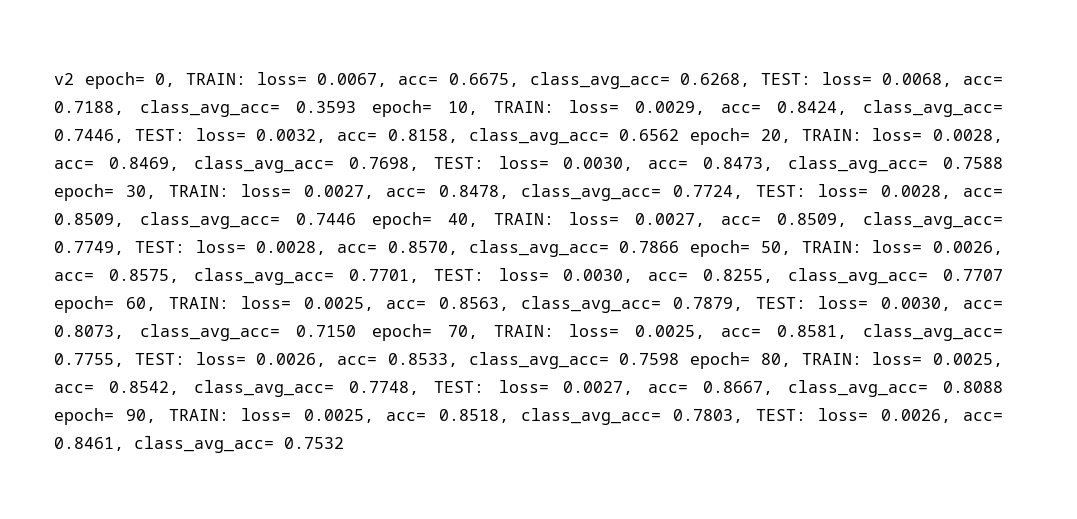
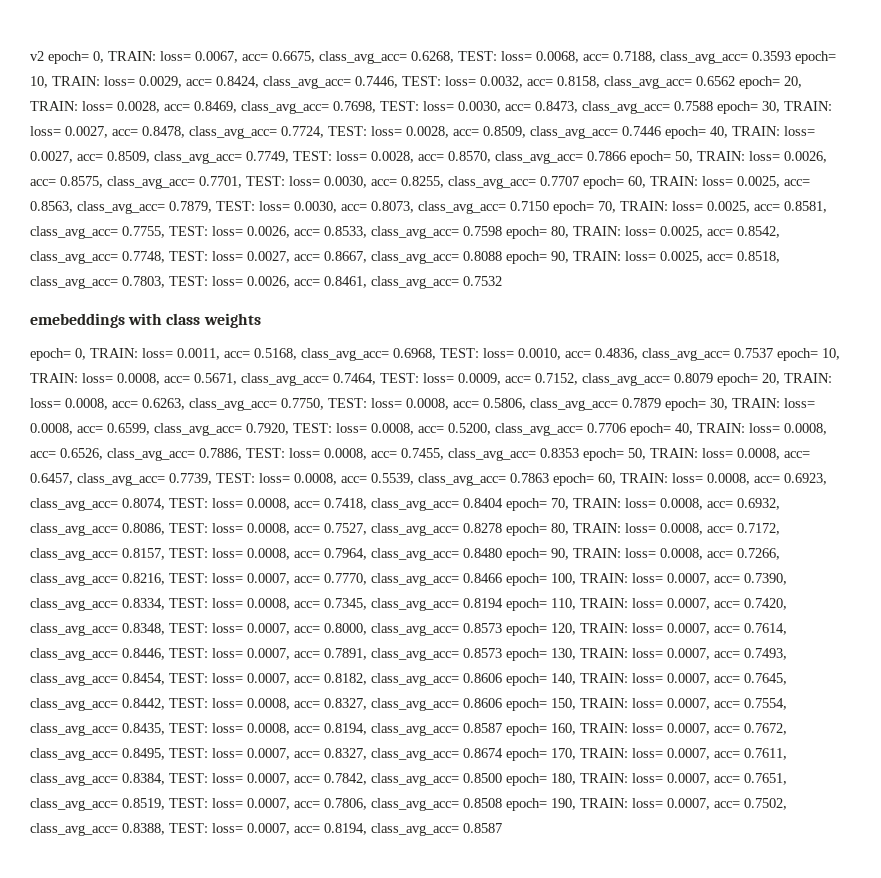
(344, 443) none -> [30,313,261,328] [30,348,840,361] [30,373,832,386] [30,398,815,411] [30,423,827,436] [30,448,810,461] [30,473,827,486] [30,498,780,511] [30,523,780,536] [30,548,780,561] [30,573,787,586] [30,598,787,611] [30,623,787,636] [30,648,787,661] [30,673,787,686] [30,698,787,711] [30,723,787,736] [30,748,787,761] [30,773,787,786] [30,798,787,811] [30,823,502,836] // emebeddings with class weights // epoch= 0, TRAIN: loss= 0.0011, acc= 0.5168, class_avg_acc= 0.6968, TEST: loss= 0.0010, acc= 0.4836, class_avg_acc= 0.7537 epoch= 10, TRAIN: loss= 0.0008, acc= 0.5671, class_avg_acc= 0.7464, TEST: loss= 0.0009, acc= 0.7152, class_avg_acc= 0.8079 epoch= 20, TRAIN: loss= 0.0008, acc= 0.6263, class_avg_acc= 0.7750, TEST: loss= 0.0008, acc= 0.5806, class_avg_acc= 0.7879 epoch= 30, TRAIN: loss= 0.0008, acc= 0.6599, class_avg_acc= 0.7920, TEST: loss= 0.0008, acc= 0.5200, class_avg_acc= 0.7706 epoch= 40, TRAIN: loss= 0.0008, acc= 0.6526, class_avg_acc= 0.7886, TEST: loss= 0.0008, acc= 0.7455, class_avg_acc= 0.8353 epoch= 50, TRAIN: loss= 0.0008, acc= 0.6457, class_avg_acc= 0.7739, TEST: loss= 0.0008, acc= 0.5539, class_avg_acc= 0.7863 epoch= 60, TRAIN: loss= 0.0008, acc= 0.6923, class_avg_acc= 0.8074, TEST: loss= 0.0008, acc= 0.7418, class_avg_acc= 0.8404 epoch= 70, TRAIN: loss= 0.0008, acc= 0.6932, class_avg_acc= 0.8086, TEST: loss= 0.0008, acc= 0.7527, class_avg_acc= 0.8278 epoch= 80, TRAIN: loss= 0.0008, acc= 0.7172, class_avg_acc= 0.8157, TEST: loss= 0.0008, acc= 0.7964, class_avg_acc= 0.8480 epoch= 90, TRAIN: loss= 0.0008, acc= 0.7266, class_avg_acc= 0.8216, TEST: loss= 0.0007, acc= 0.7770, class_avg_acc= 0.8466 epoch= 100, TRAIN: loss= 0.0007, acc= 0.7390, class_avg_acc= 0.8334, TEST: loss= 0.0008, acc= 0.7345, class_avg_acc= 0.8194 epoch= 110, TRAIN: loss= 0.0007, acc= 0.7420, class_avg_acc= 0.8348, TEST: loss= 0.0007, acc= 0.8000, class_avg_acc= 0.8573 epoch= 120, TRAIN: loss= 0.0007, acc= 0.7614, class_avg_acc= 0.8446, TEST: loss= 0.0007, acc= 0.7891, class_avg_acc= 0.8573 epoch= 130, TRAIN: loss= 0.0007, acc= 0.7493, class_avg_acc= 0.8454, TEST: loss= 0.0007, acc= 0.8182, class_avg_acc= 0.8606 epoch= 140, TRAIN: loss= 0.0007, acc= 0.7645, class_avg_acc= 0.8442, TEST: loss= 0.0008, acc= 0.8327, class_avg_acc= 0.8606 epoch= 150, TRAIN: loss= 0.0007, acc= 0.7554, class_avg_acc= 0.8435, TEST: loss= 0.0008, acc= 0.8194, class_avg_acc= 0.8587 epoch= 160, TRAIN: loss= 0.0007, acc= 0.7672, class_avg_acc= 0.8495, TEST: loss= 0.0007, acc= 0.8327, class_avg_acc= 0.8674 epoch= 170, TRAIN: loss= 0.0007, acc= 0.7611, class_avg_acc= 0.8384, TEST: loss= 0.0007, acc= 0.7842, class_avg_acc= 0.8500 epoch= 180, TRAIN: loss= 0.0007, acc= 0.7651, class_avg_acc= 0.8519, TEST: loss= 0.0007, acc= 0.7806, class_avg_acc= 0.8508 epoch= 190, TRAIN: loss= 0.0007, acc= 0.7502, class_avg_acc= 0.8388, TEST: loss= 0.0007, acc= 0.8194, class_avg_acc= 0.8587

